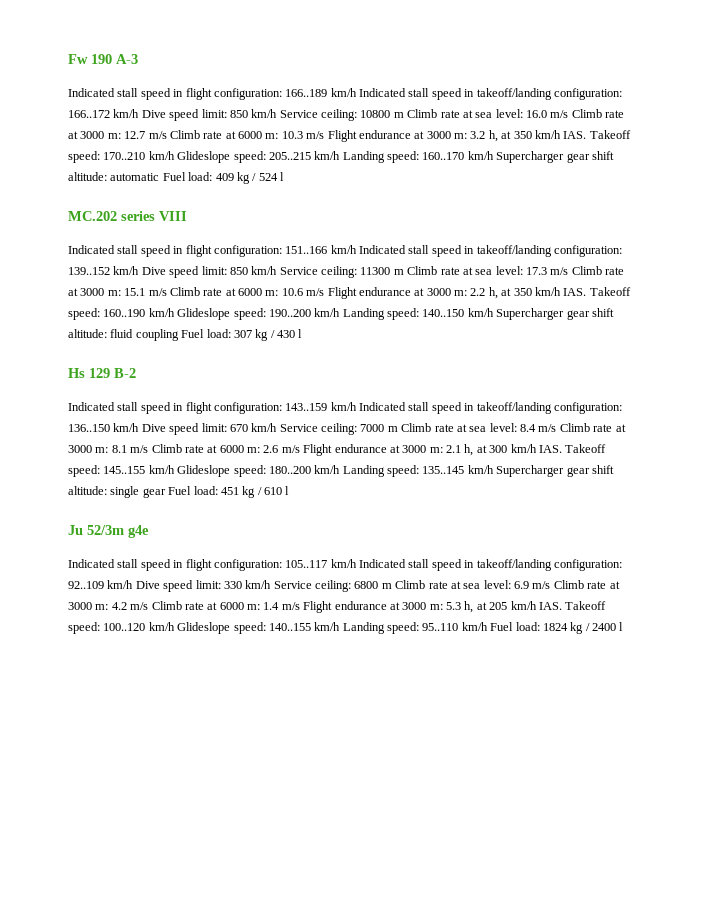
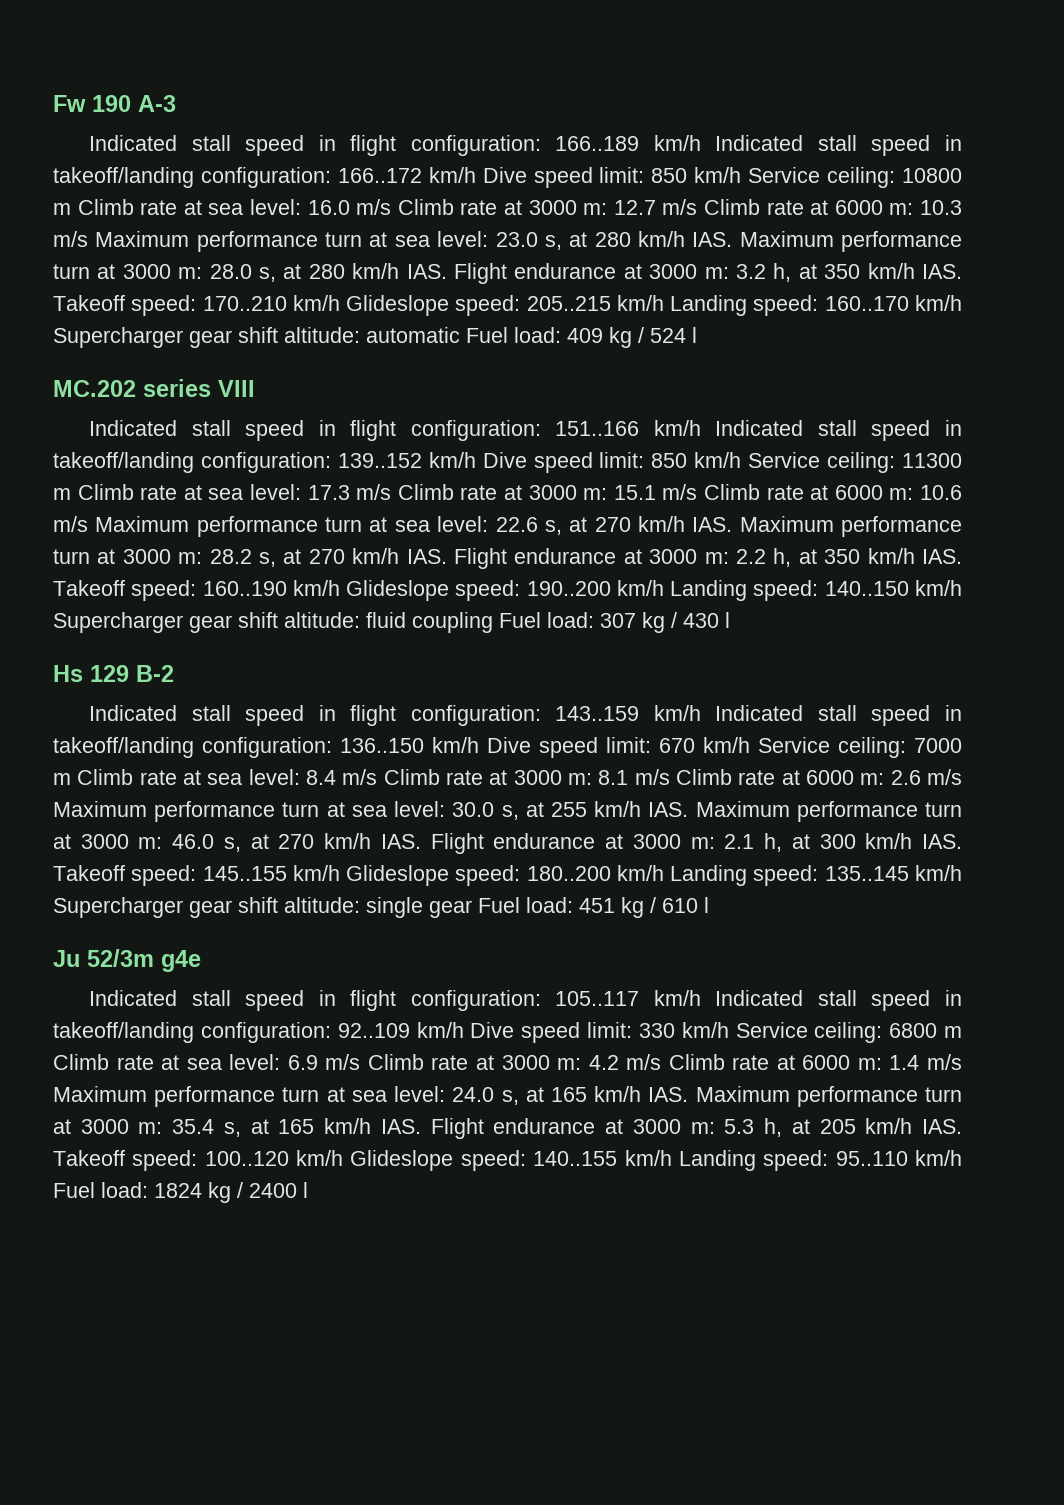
(325, 135) none -> [95,231,962,252] [53,263,447,282] Maximum performance turn at sea level: 23.0 s, at 280 km/h IAS. Maximum performance turn at 3000 m: 28.0 s, at 280 km/h IAS.
(325, 292) none -> [95,516,962,537] [53,548,447,567] Maximum performance turn at sea level: 22.6 s, at 270 km/h IAS. Maximum performance turn at 3000 m: 28.2 s, at 270 km/h IAS.
(300, 449) none -> [53,801,962,822] [53,833,421,852] Maximum performance turn at sea level: 30.0 s, at 255 km/h IAS. Maximum performance turn at 3000 m: 46.0 s, at 270 km/h IAS.
(300, 606) none -> [53,1086,962,1107] [53,1118,421,1137] Maximum performance turn at sea level: 24.0 s, at 165 km/h IAS. Maximum performance turn at 3000 m: 35.4 s, at 165 km/h IAS.

